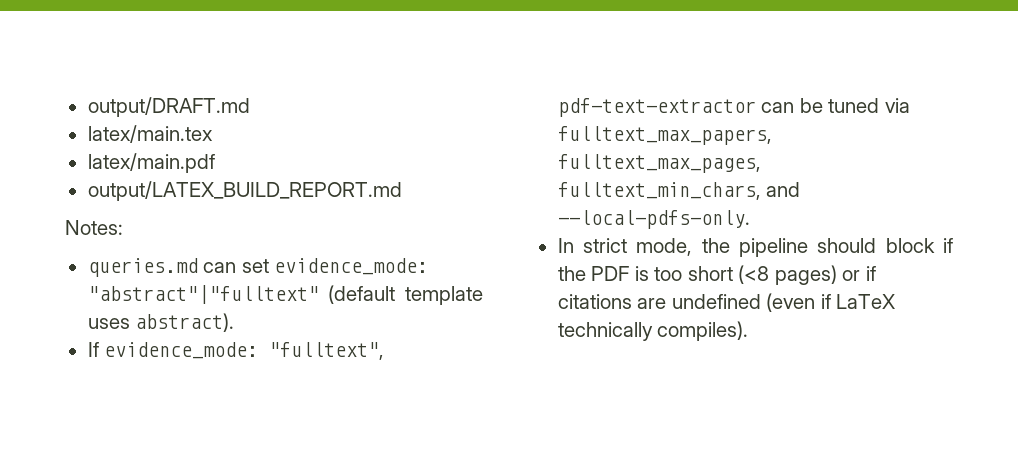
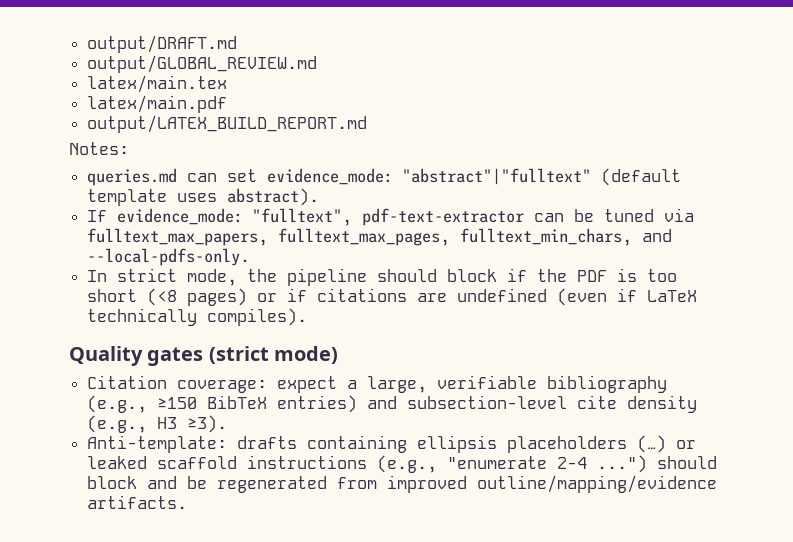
(250, 107) none -> [87,55,318,73] // output/GLOBAL_REVIEW.md
(749, 331) none -> [69,346,339,366] [87,375,668,393] [87,395,698,413] [87,415,228,433] [87,435,697,453] [87,455,718,473] [87,475,718,493] [87,495,188,509] // Quality gates (strict mode) // Citation coverage: expect a large, verifiable bibliography (e.g., ≥150 BibTeX entries) and subsection-level cite density (e.g., H3 ≥3). // Anti-template: drafts containing ellipsis placeholders (…) or leaked scaffold instructions (e.g., "enumerate 2-4 ...") should block and be regenerated from improved outline/mapping/evidence artifacts.

